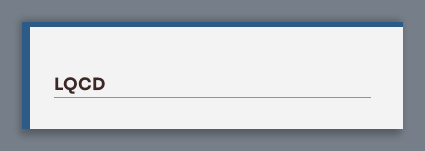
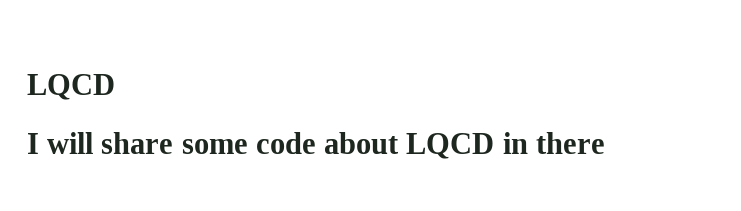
[54,77,105,94] LQCD -> [27,74,115,100] [27,132,605,159] LQCD // I will share some code about LQCD in there

